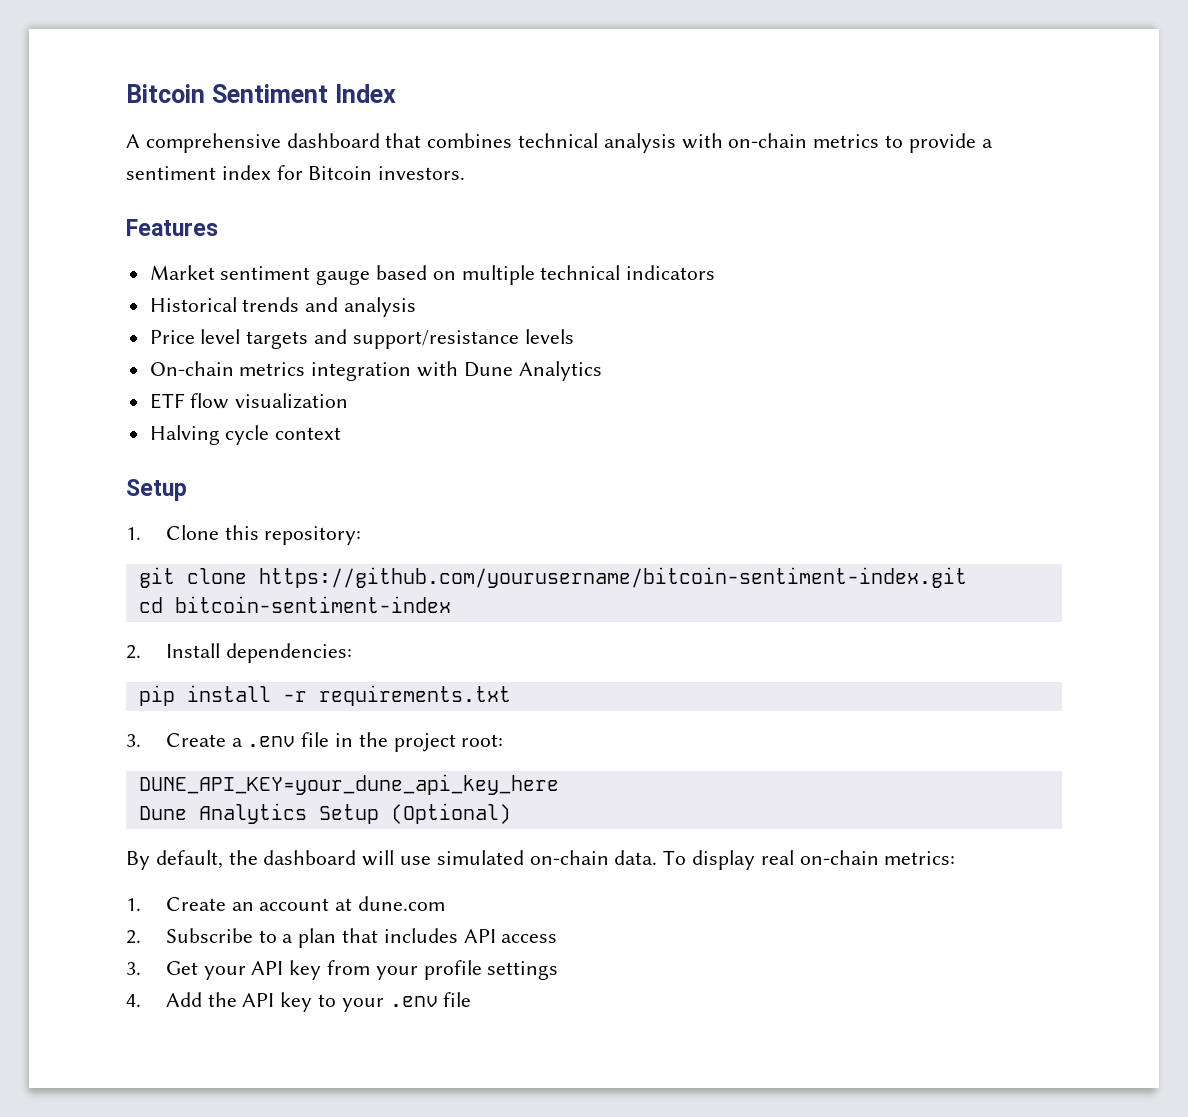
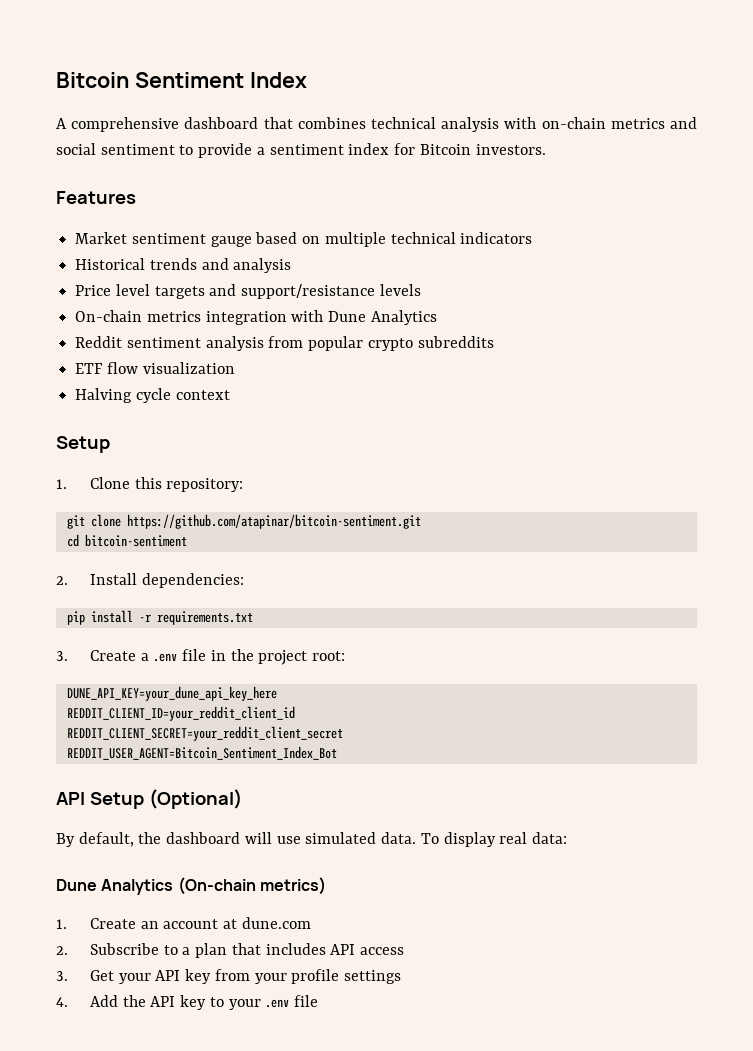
(880, 141) none -> [670,117,697,129] [56,143,175,155] and social sentiment
(602, 371) none -> [75,336,494,351] // Reddit sentiment analysis from popular crypto subreddits
[258,567,967,588] https://github.com/yourusername/bitcoin-sentiment-index.git -> [126,514,421,529] https://github.com/atapinar/bitcoin-sentiment.git
[174,596,451,613] bitcoin-sentiment-index -> [84,534,187,547] bitcoin-sentiment
[138,803,307,824] Dune Analytics -> [66,706,295,721] [66,726,343,741] [66,746,337,760] [56,792,85,805] REDDIT_CLIENT_ID=your_reddit_client_id // REDDIT_CLIENT_SECRET=your_reddit_client_secret // REDDIT_USER_AGENT=Bitcoin_Sentiment_Index_Bot // API
[529,850,609,865] on-chain -> (377, 838) none
[799,850,956,865] on-chain metrics: -> [531,832,567,844] [56,877,326,895] data: // Dune Analytics (On-chain metrics)

